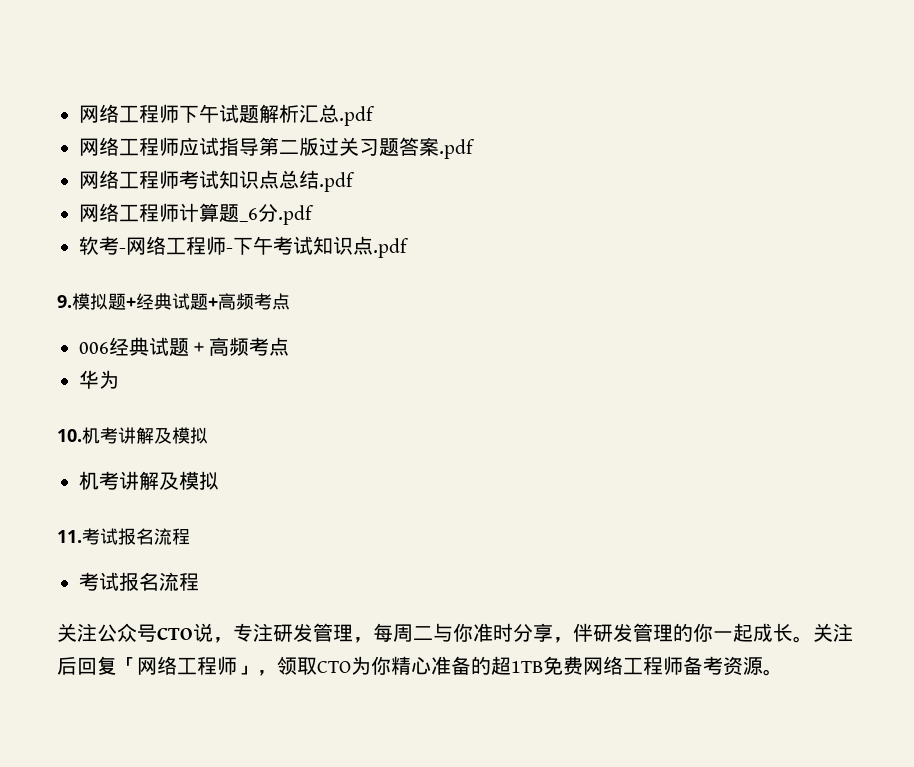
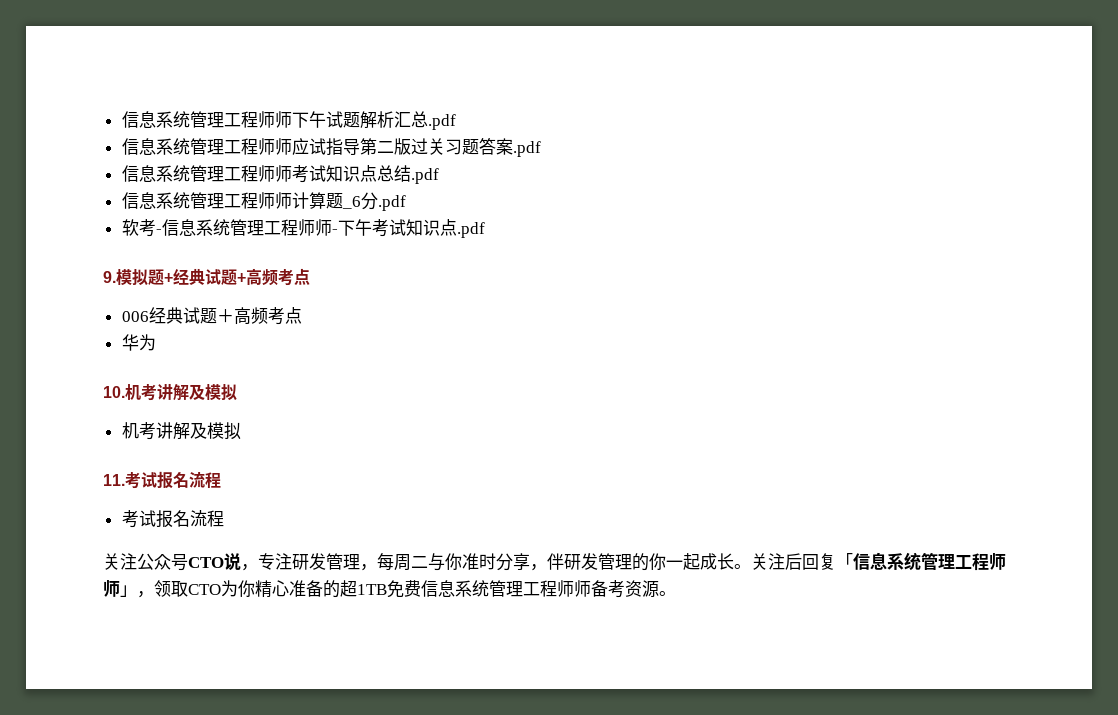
[79,104,159,123] 网络工程 -> [121,111,275,128] 信息系统管理工程师
[79,137,159,156] 网络工程 -> [121,138,275,155] 信息系统管理工程师
[79,170,159,189] 网络工程 -> [121,165,275,182] 信息系统管理工程师
[79,203,159,222] 网络工程 -> [121,192,275,209] 信息系统管理工程师
[126,236,206,255] 网络工程 -> [161,219,315,236] 信息系统管理工程师
[137,656,217,675] 网络工程 -> [853,552,1006,571] 信息系统管理工程师
[583,656,663,675] 网络工程 -> [421,580,574,597] 信息系统管理工程师

